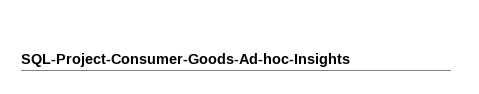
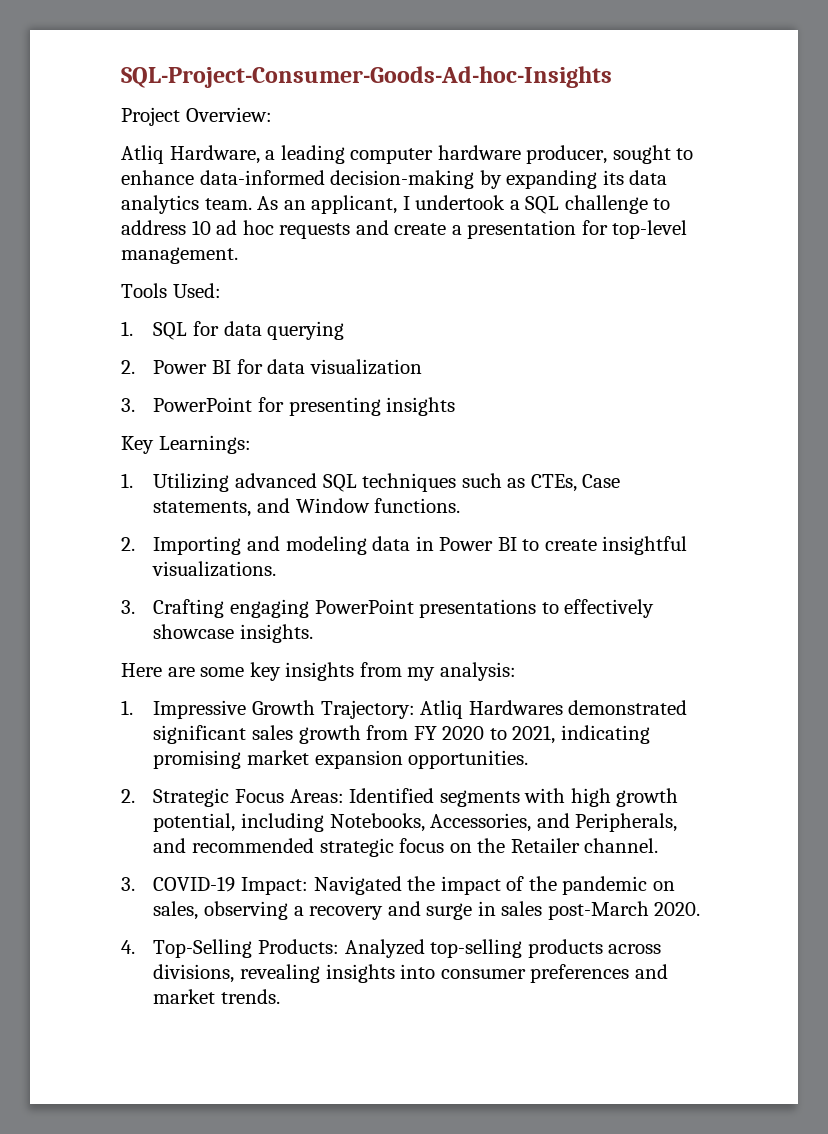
(350, 60) none -> [121,107,272,126] [121,145,694,164] [121,170,668,189] [121,195,671,214] [121,220,688,239] [121,247,238,264] [121,283,221,298] [121,321,345,340] [121,359,422,375] [121,397,456,416] [121,435,251,454] [121,473,621,492] [153,498,461,517] [121,536,688,555] [152,561,277,577] [121,599,655,618] [153,624,313,643] [121,662,516,681] [121,700,688,719] [153,725,650,744] [153,750,529,769] [121,788,679,807] [153,813,678,832] [153,838,659,857] [121,876,675,895] [153,901,701,920] [121,939,662,958] [153,964,668,983] [153,989,280,1004] // Project Overview: // Atliq Hardware, a leading computer hardware producer, sought to enhance data-informed decision-making by expanding its data analytics team. As an applicant, I undertook a SQL challenge to address 10 ad hoc requests and create a presentation for top-level management. // Tools Used: // 1. SQL for data querying // 2. Power BI for data visualization // 3. PowerPoint for presenting insights // Key Learnings: // 1. Utilizing advanced SQL techniques such as CTEs, Case statements, and Window functions. // 2. Importing and modeling data in Power BI to create insightful visualizations. // 3. Crafting engaging PowerPoint presentations to effectively showcase insights. // Here are some key insights from my analysis: // 1. Impressive Growth Trajectory: Atliq Hardwares demonstrated significant sales growth from FY 2020 to 2021, indicating promising market expansion opportunities. // 2. Strategic Focus Areas: Identified segments with high growth potential, including Notebooks, Accessories, and Peripherals, and recommended strategic focus on the Retailer channel. // 3. COVID-19 Impact: Navigated the impact of the pandemic on sales, observing a recovery and surge in sales post-March 2020. // 4. Top-Selling Products: Analyzed top-selling products across divisions, revealing insights into consumer preferences and market trends.

